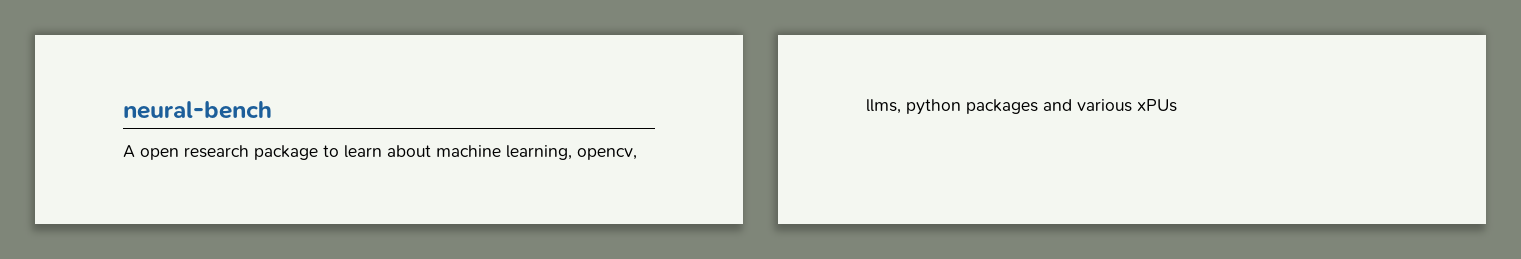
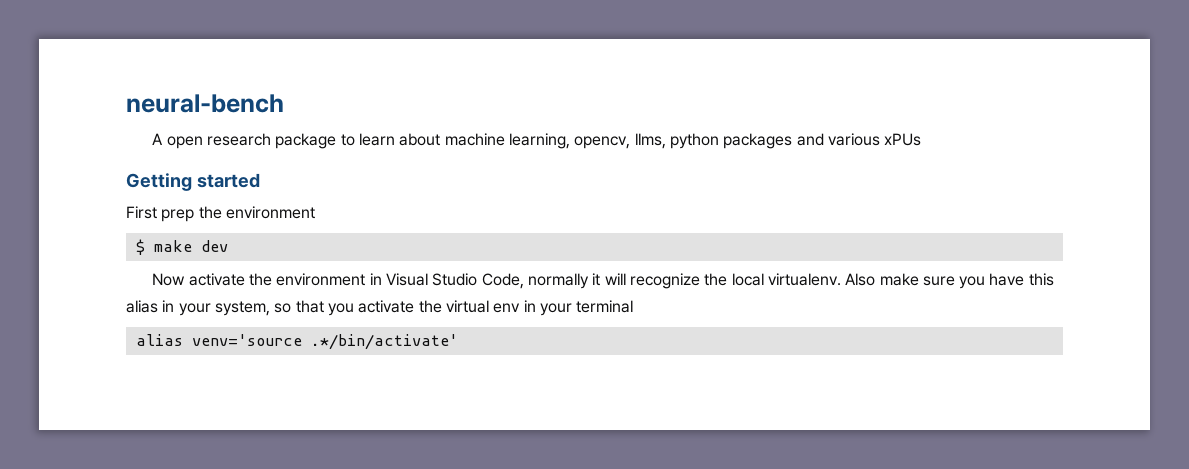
(1177, 105) none -> [126,173,260,191] [126,206,315,222] [135,239,228,255] [152,273,1054,289] [126,300,634,316] [135,334,458,350] // Getting started // First prep the environment // $ make dev // Now activate the environment in Visual Studio Code, normally it will recognize the local virtualenv. Also make sure you have this alias in your system, so that you activate the virtual env in your terminal // alias venv='source .*/bin/activate'

